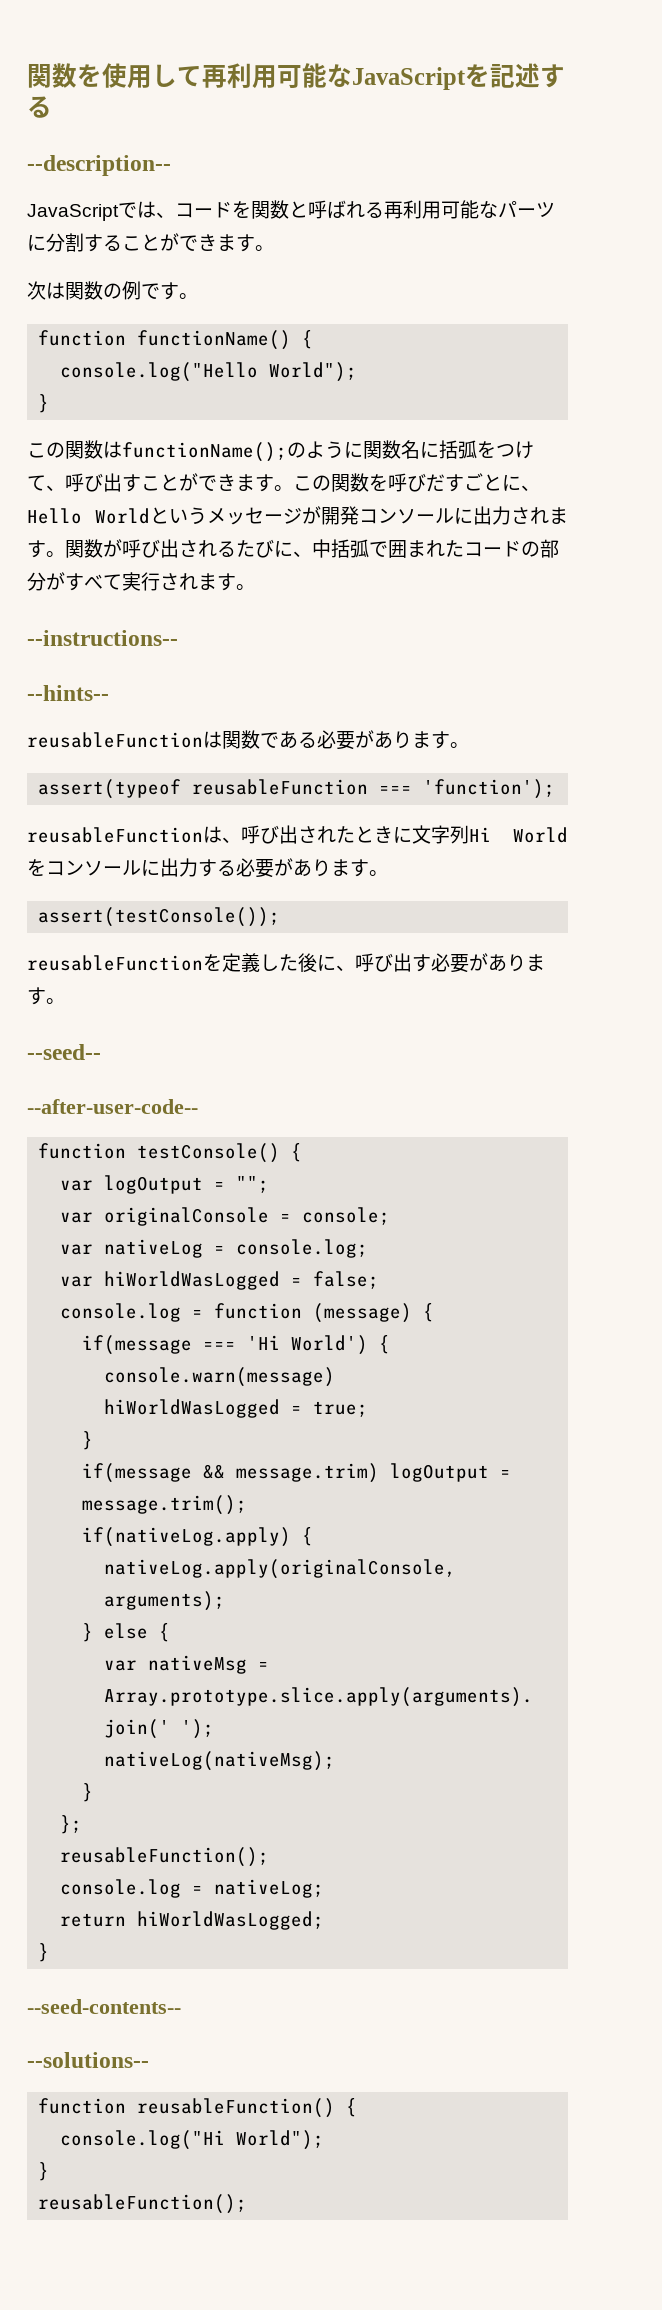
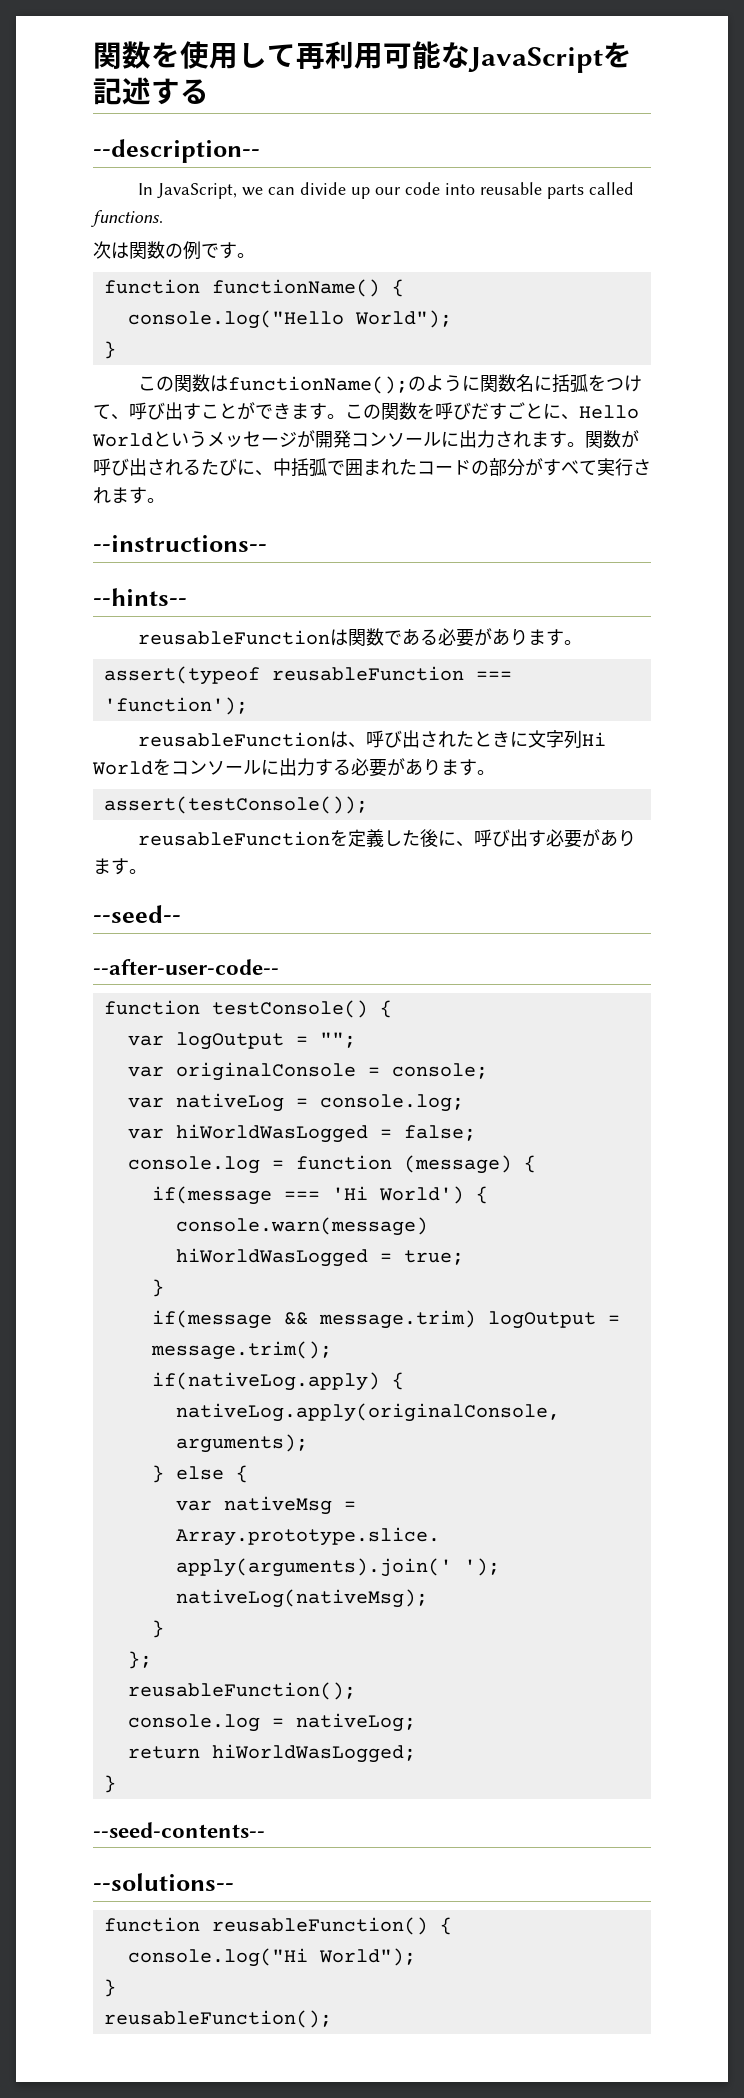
[27,200,555,221] [27,233,274,252] JavaScriptでは、コードを関数と呼ばれる再利用可能なパーツに分割することができます。 -> [137,182,634,199] [91,210,163,227] In JavaScript, we can divide up our code into reusable parts called functions.

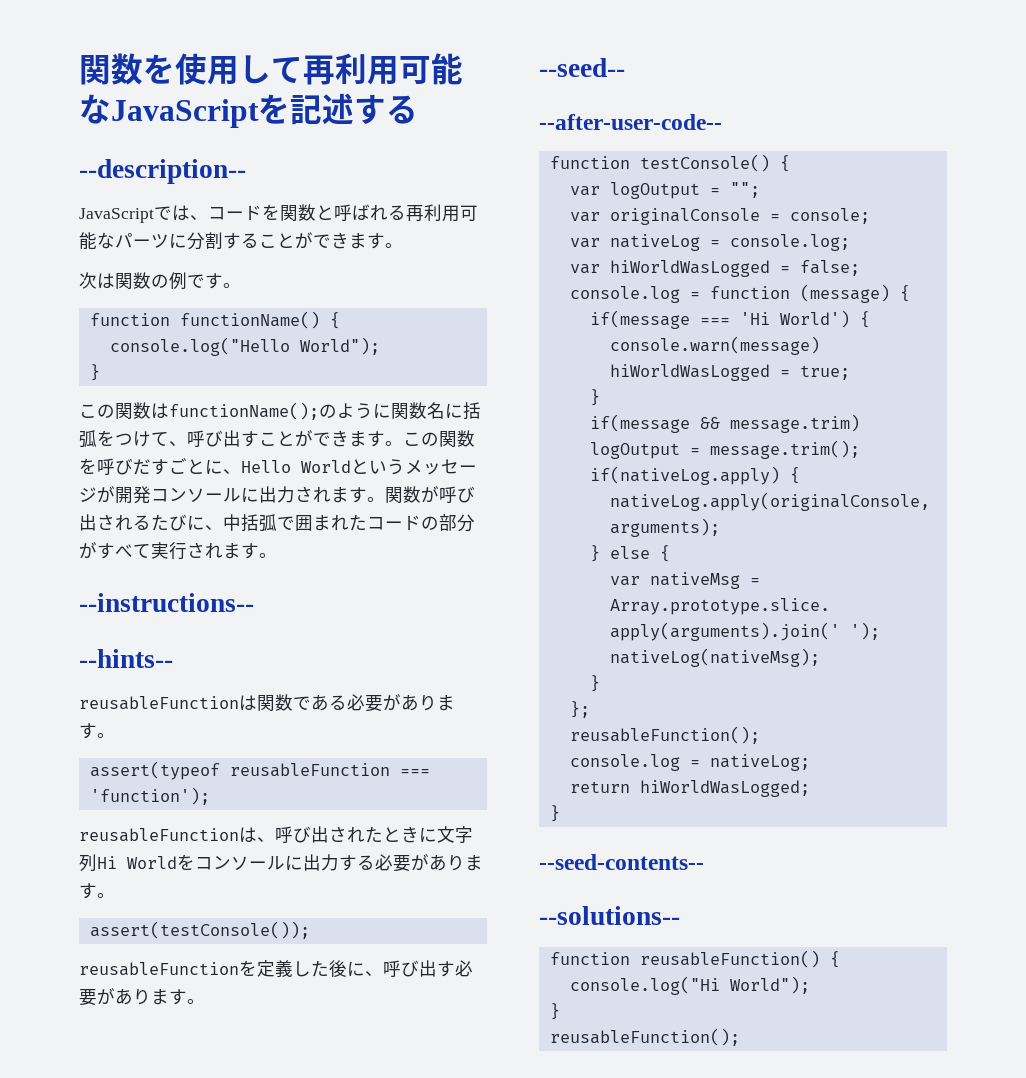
[137,182,634,199] [91,210,163,227] In JavaScript, we can divide up our code into reusable parts called functions. -> [79,204,478,223] [79,232,403,250] JavaScriptでは、コードを関数と呼ばれる再利用可能なパーツに分割することができます。

